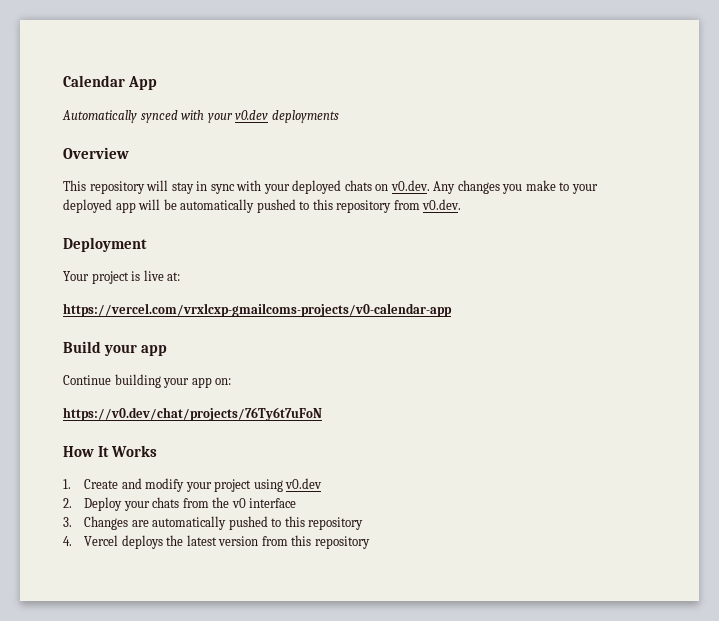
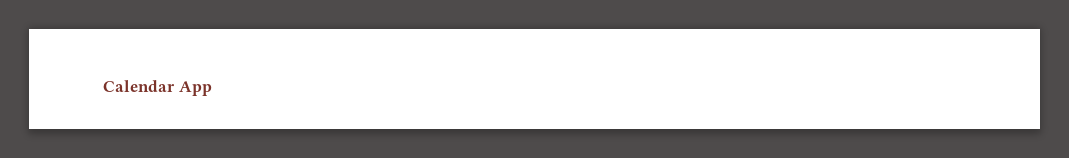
[62,110,339,123] [63,147,129,159] [63,180,598,194] [63,199,462,213] [63,237,147,252] [63,270,181,284] [63,303,452,317] [63,341,167,356] [63,374,232,388] [63,407,322,421] [63,445,157,457] [63,478,323,492] [63,497,297,511] [63,516,364,530] [63,535,370,549] // Automatically synced with your v0.dev deployments // Overview // This repository will stay in sync with your deployed chats on v0.dev. Any changes you make to your deployed app will be automatically pushed to this repository from v0.dev. // Deployment // Your project is live at: // https://vercel.com/vrxlcxp-gmailcoms-projects/v0-calendar-app // Build your app // Continue building your app on: // https://v0.dev/chat/projects/76Ty6t7uFoN // How It Works // 1. Create and modify your project using v0.dev // 2. Deploy your chats from the v0 interface // 3. Changes are automatically pushed to this repository // 4. Vercel deploys the latest version from this repository -> (212, 88) none

